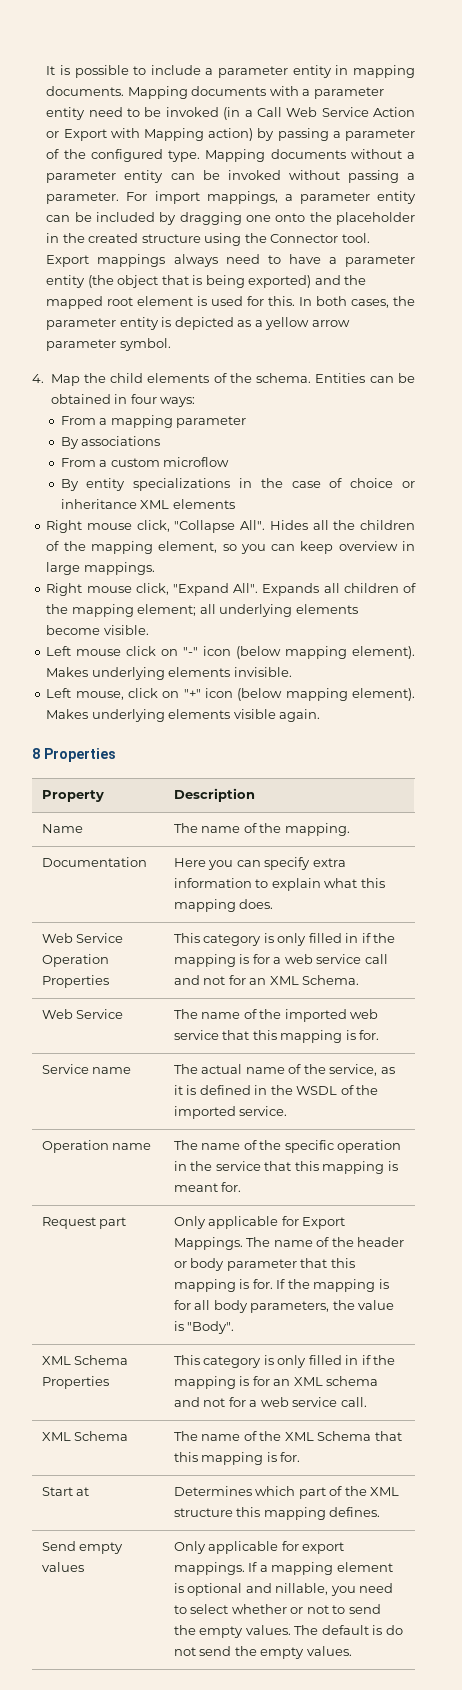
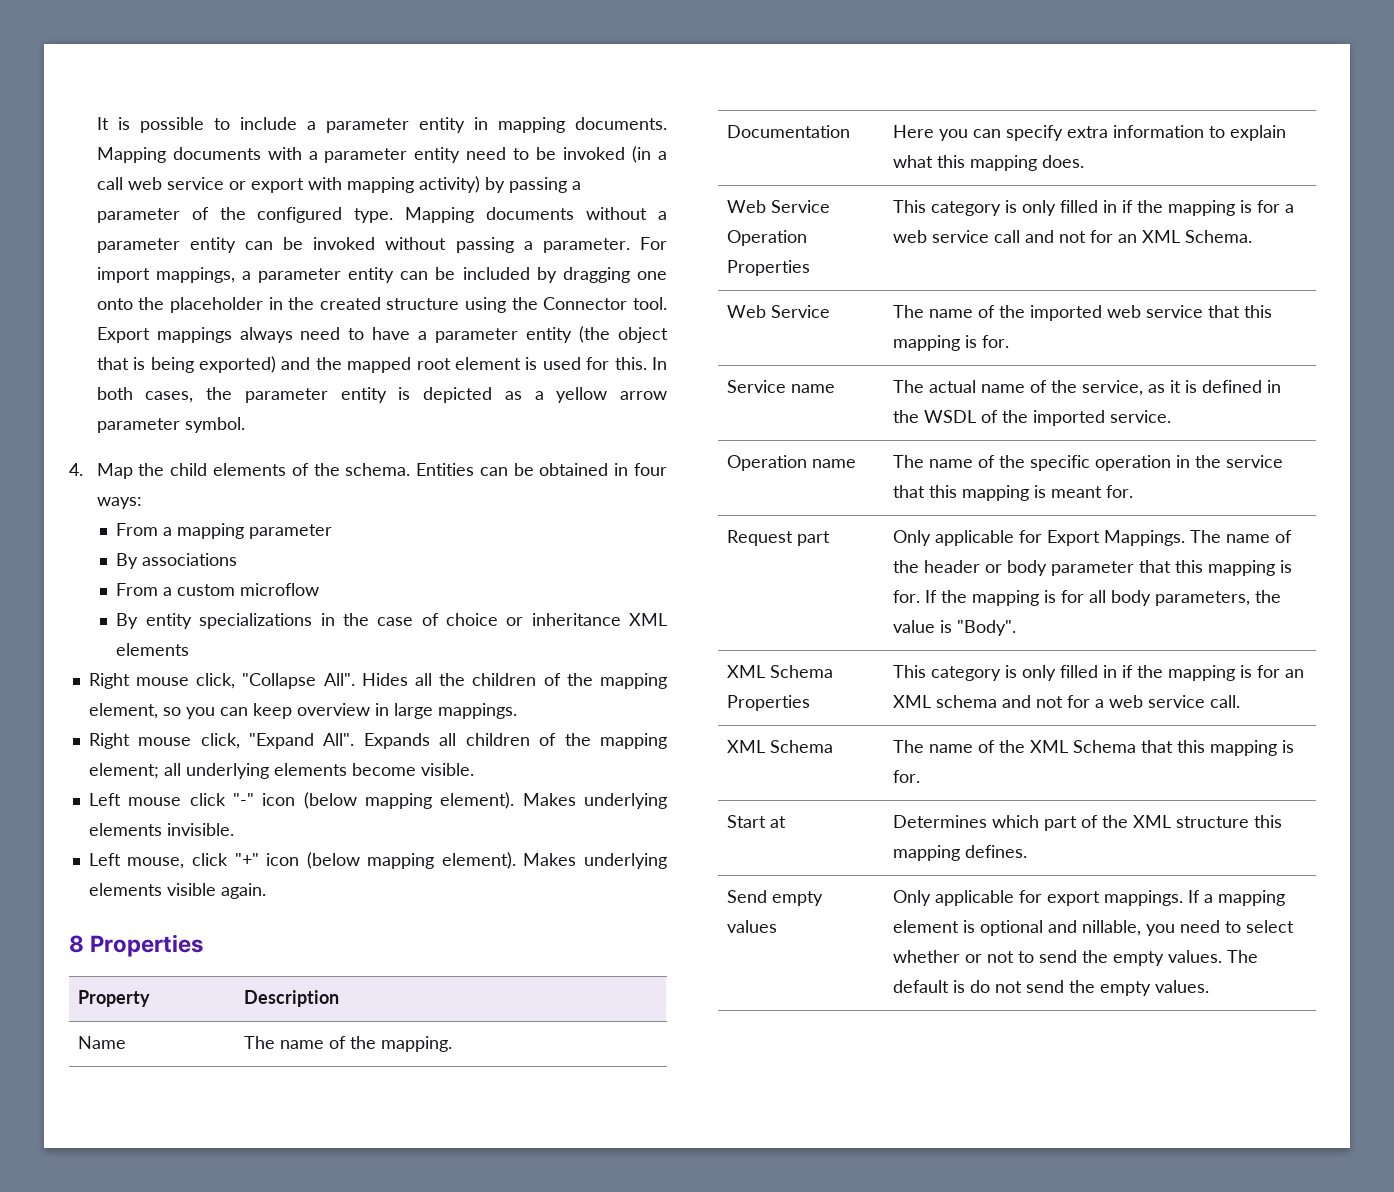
[256,107,415,117] [46,128,254,141] Call Web Service Action or Export with Mapping action) -> [96,176,480,193] call web service or export with mapping activity)
[161,649,179,656] on -> (226, 799) none
[162,691,180,698] on -> (228, 859) none

